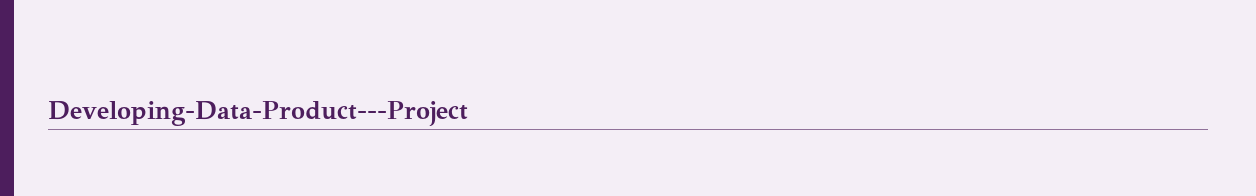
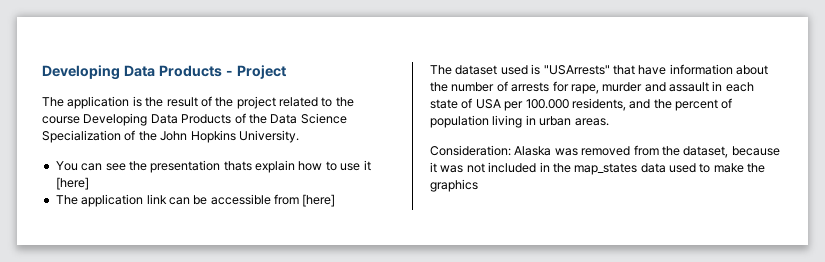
[48,101,468,126] Developing-Data-Product---Project -> [42,65,286,80] [42,96,354,109] [42,113,347,126] [42,130,299,143] [55,160,371,173] [55,177,89,190] [55,194,336,207] [430,64,768,75] [430,81,754,94] [430,98,733,111] [430,115,609,128] [430,145,780,158] [430,162,766,175] [430,179,478,192] Developing Data Products - Project // The application is the result of the project related to the course Developing Data Products of the Data Science Specialization of the John Hopkins University. // You can see the presentation thats explain how to use it [here] // The application link can be accessible from [here] // The dataset used is "USArrests" that have information about the number of arrests for rape, murder and assault in each state of USA per 100.000 residents, and the percent of population living in urban areas. // Consideration: Alaska was removed from the dataset, because it was not included in the map_states data used to make the graphics

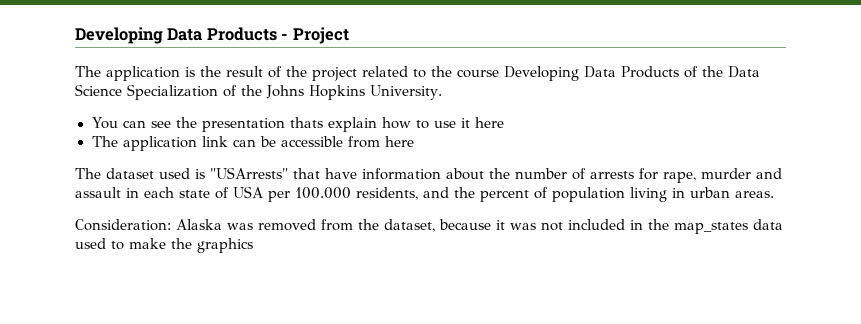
[160,131,188,141] John -> [266,85,304,99] Johns
[55,177,89,190] [here] -> [475,117,505,128] here
[302,194,336,207] [here] -> [384,136,414,147] here

